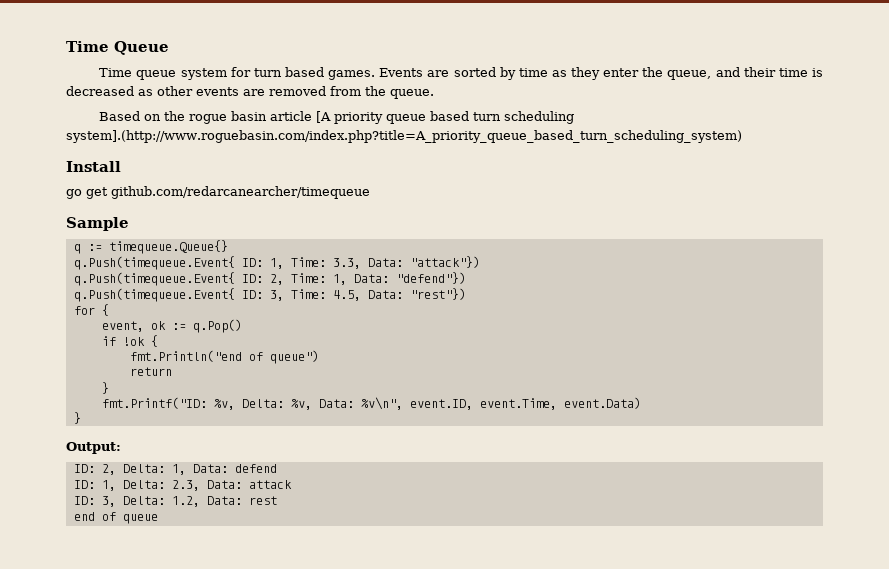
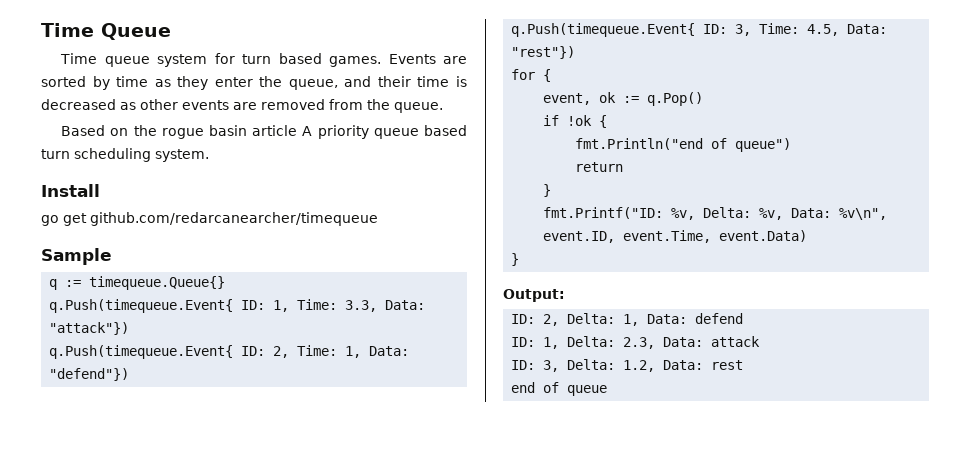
[316,111,332,123] [A -> [302,126,313,136] A
[66,130,742,143] system].(http://www.roguebasin.com/index.php?title=A_priority_queue_based_turn_scheduling_system) -> [155,149,209,162] system.

